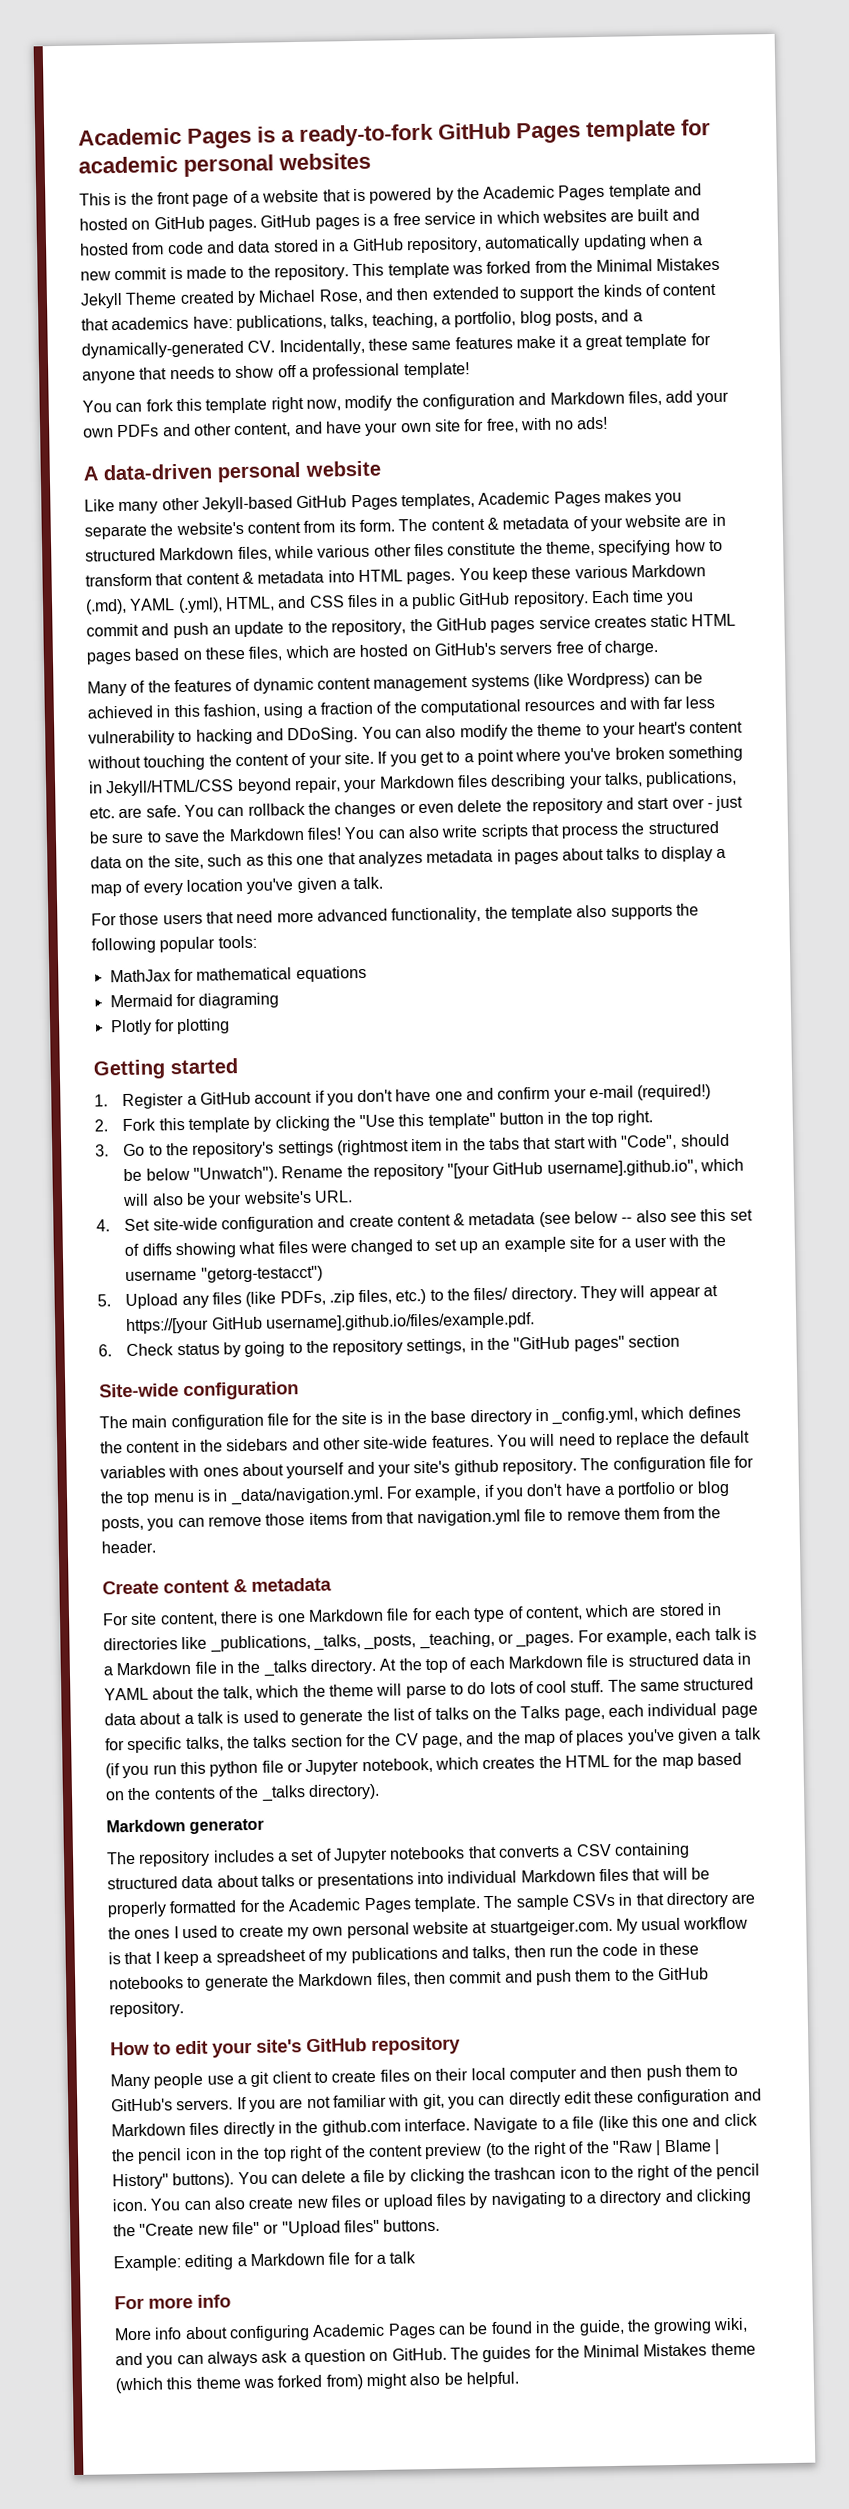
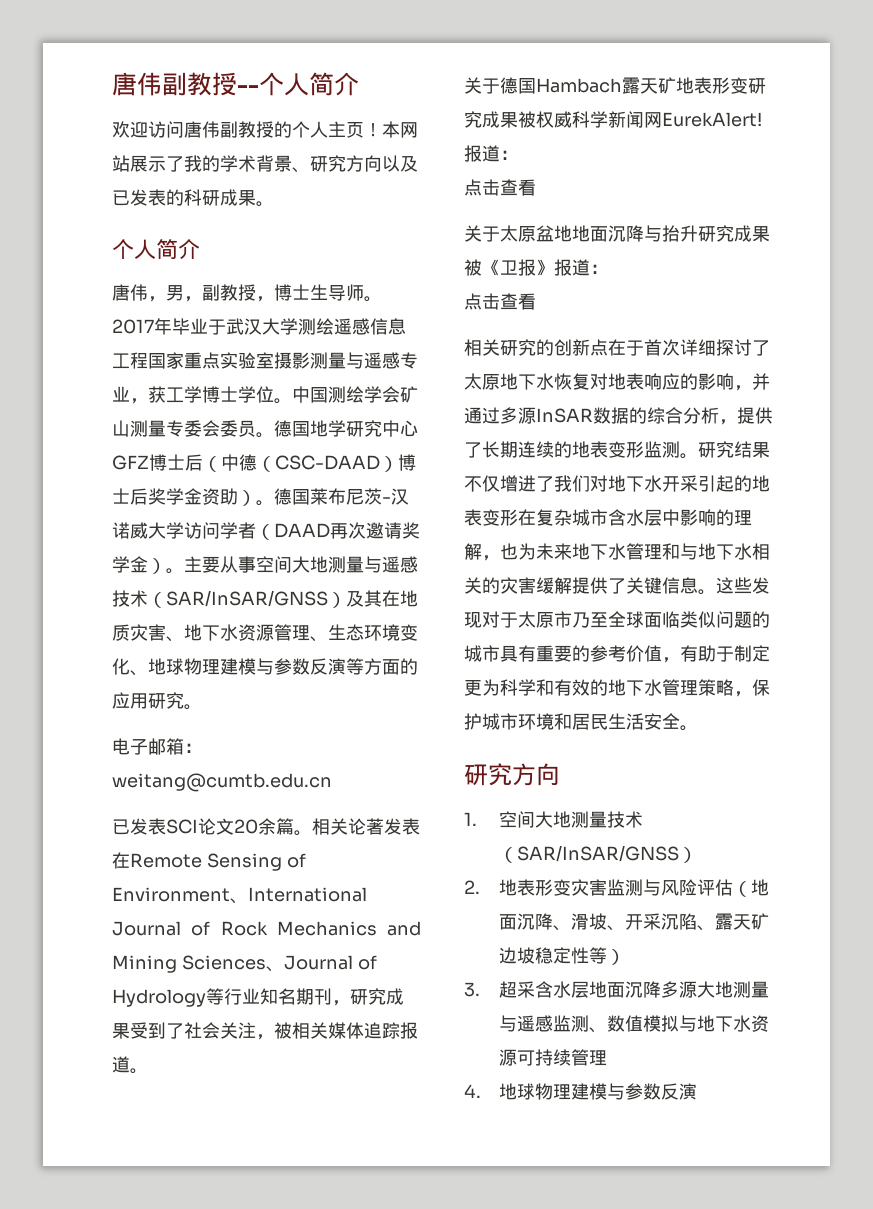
[78,119,711,149] [78,152,371,177] [79,183,703,207] [79,208,700,232] [80,233,704,256] [80,257,721,281] [80,283,717,309] [81,309,643,332] [81,333,711,359] [82,362,470,384] [82,390,730,414] [83,416,609,438] [83,460,381,483] [84,490,683,515] [84,513,726,540] [85,539,723,562] [85,564,706,587] [85,589,695,615] [86,613,737,639] [86,639,659,665] [87,671,703,697] [87,696,716,719] [88,721,744,747] [87,745,744,771] [89,770,738,797] [89,795,744,819] [89,821,719,844] [90,846,727,870] [90,876,384,897] [91,903,699,926] [91,935,257,954] [109,965,367,983] [109,992,280,1009] [110,1018,231,1036] [93,1058,238,1080] [94,1084,712,1110] [94,1110,654,1133] [95,1133,730,1158] [123,1158,745,1183] [122,1190,353,1208] [96,1208,753,1233] [124,1233,726,1259] [125,1265,323,1283] [97,1285,719,1310] [126,1312,535,1335] [98,1334,681,1358] [99,1381,299,1401] [99,1405,741,1431] [100,1430,750,1454] [100,1455,755,1479] [100,1480,730,1507] [101,1506,722,1532] [101,1540,156,1554] [102,1577,332,1595] [102,1603,723,1627] [103,1627,757,1653] [103,1652,752,1677] [104,1677,755,1701] [104,1703,758,1726] [105,1727,762,1754] [105,1752,743,1779] [105,1783,380,1802] [106,1818,265,1835] [106,1842,690,1867] [107,1867,710,1890] [107,1892,756,1918] [108,1916,749,1940] [108,1942,700,1967] [109,1967,710,1991] [109,2001,184,2018] [110,2036,461,2058] [110,2064,739,2090] [111,2088,762,2113] [111,2113,758,2138] [111,2139,721,2164] [112,2163,761,2190] [112,2188,752,2212] [113,2218,441,2237] [113,2251,417,2272] [114,2294,231,2310] [114,2317,749,2342] [115,2342,756,2368] [115,2371,519,2394] Academic Pages is a ready-to-fork GitHub Pages template for academic personal websites // This is the front page of a website that is powered by the Academic Pages template and hosted on GitHub pages. GitHub pages is a free service in which websites are built and hosted from code and data stored in a GitHub repository, automatically updating when a new commit is made to the repository. This template was forked from the Minimal Mistakes Jekyll Theme created by Michael Rose, and then extended to support the kinds of content that academics have: publications, talks, teaching, a portfolio, blog posts, and a dynamically-generated CV. Incidentally, these same features make it a great template for anyone that needs to show off a professional template! // You can fork this template right now, modify the configuration and Markdown files, add your own PDFs and other content, and have your own site for free, with no ads! // A data-driven personal website // Like many other Jekyll-based GitHub Pages templates, Academic Pages makes you separate the website's content from its form. The content & metadata of your website are in structured Markdown files, while various other files constitute the theme, specifying how to transform that content & metadata into HTML pages. You keep these various Markdown (.md), YAML (.yml), HTML, and CSS files in a public GitHub repository. Each time you commit and push an update to the repository, the GitHub pages service creates static HTML pages based on these files, which are hosted on GitHub's servers free of charge. // Many of the features of dynamic content management systems (like Wordpress) can be achieved in this fashion, using a fraction of the computational resources and with far less vulnerability to hacking and DDoSing. You can also modify the theme to your heart's content without touching the content of your site. If you get to a point where you've broken something in Jekyll/HTML/CSS beyond repair, your Markdown files describing your talks, publications, etc. are safe. You can rollback the changes or even delete the repository and start over - just be sure to save the Markdown files! You can also write scripts that process the structured data on the site, such as this one that analyzes metadata in pages about talks to display a map of every location you've given a talk. // For those users that need more advanced functionality, the template also supports the following popular tools: // MathJax for mathematical equations // Mermaid for diagraming // Plotly for plotting // Getting started // 1. Register a GitHub account if you don't have one and confirm your e-mail (required!) // 2. Fork this template by clicking the "Use this template" button in the top right. // 3. Go to the repository's settings (rightmost item in the tabs that start with "Code", should be below "Unwatch"). Rename the repository "[your GitHub username].github.io", which will also be your website's URL. // 4. Set site-wide configuration and create content & metadata (see below -- also see this set of diffs showing what files were changed to set up an example site for a user with the username "getorg-testacct") // 5. Upload any files (like PDFs, .zip files, etc.) to the files/ directory. They will appear at https://[your GitHub username].github.io/files/example.pdf. // 6. Check status by going to the repository settings, in the "GitHub pages" section // Site-wide configuration // The main configuration file for the site is in the base directory in _config.yml, which defines the content in the sidebars and other site-wide features. You will need to replace the default variables with ones about yourself and your site's github repository. The configuration file for the top menu is in _data/navigation.yml. For example, if you don't have a portfolio or blog posts, you can remove those items from that navigation.yml file to remove them from the header. // Create content & metadata // For site content, there is one Markdown file for each type of content, which are stored in directories like _publications, _talks, _posts, _teaching, or _pages. For example, each talk is a Markdown file in the _talks directory. At the top of each Markdown file is structured data in YAML about the talk, which the theme will parse to do lots of cool stuff. The same structured data about a talk is used to generate the list of talks on the Talks page, each individual page for specific talks, the talks section for the CV page, and the map of places you've given a talk (if you run this python file or Jupyter notebook, which creates the HTML for the map based on the contents of the _talks directory). // Markdown generator // The repository includes a set of Jupyter notebooks that converts a CSV containing structured data about talks or presentations into individual Markdown files that will be properly formatted for the Academic Pages template. The sample CSVs in that directory are the ones I used to create my own personal website at stuartgeiger.com. My usual workflow is that I keep a spreadsheet of my publications and talks, then run the code in these notebooks to generate the Markdown files, then commit and push them to the GitHub repository. // How to edit your site's GitHub repository // Many people use a git client to create files on their local computer and then push them to GitHub's servers. If you are not familiar with git, you can directly edit these configuration and Markdown files directly in the github.com interface. Navigate to a file (like this one and click the pencil icon in the top right of the content preview (to the right of the "Raw | Blame | History" buttons). You can delete a file by clicking the trashcan icon to the right of the pencil icon. You can also create new files or upload files by navigating to a directory and clicking the "Create new file" or "Upload files" buttons. // Example: editing a Markdown file for a talk // For more info // More info about configuring Academic Pages can be found in the guide, the growing wiki, and you can always ask a question on GitHub. The guides for the Minimal Mistakes theme (which this theme was forked from) might also be helpful. -> [112,72,359,96] [112,121,418,138] [112,155,418,173] [112,189,274,207] [112,239,200,260] [112,284,382,302] [112,318,406,335] [112,352,418,369] [112,386,418,404] [112,420,418,438] [112,454,416,472] [112,488,409,506] [112,522,420,540] [112,556,418,574] [112,590,418,608] [112,624,418,642] [112,658,418,676] [112,692,202,710] [112,738,202,755] [112,773,332,792] [112,818,420,836] [112,852,306,871] [112,887,367,904] [112,921,421,936] [112,955,377,973] [112,988,404,1007] [112,1022,418,1040] [112,1056,148,1074] [464,77,766,94] [464,111,762,128] [464,145,518,162] [464,179,536,196] [464,225,770,242] [464,259,608,276] [464,293,536,310] [464,339,770,356] [464,373,770,391] [464,407,773,425] [464,441,770,459] [464,475,770,492] [464,509,752,526] [464,543,770,561] [464,577,770,595] [464,611,770,628] [464,645,770,663] [464,679,770,697] [464,713,698,731] [464,763,560,786] [464,811,644,828] [499,845,698,863] [464,879,770,897] [499,913,770,931] [499,947,626,965] [464,981,770,998] [499,1015,770,1033] [499,1049,608,1066] [464,1083,698,1100] 唐伟副教授--个人简介 // 欢迎访问唐伟副教授的个人主页！本网站展示了我的学术背景、研究方向以及已发表的科研成果。 // 个人简介 // 唐伟，男，副教授，博士生导师。2017年毕业于武汉大学测绘遥感信息工程国家重点实验室摄影测量与遥感专业，获工学博士学位。中国测绘学会矿山测量专委会委员。德国地学研究中心GFZ博士后（中德（CSC-DAAD）博士后奖学金资助）。德国莱布尼茨-汉诺威大学访问学者（DAAD再次邀请奖学金）。主要从事空间大地测量与遥感技术（SAR/InSAR/GNSS）及其在地质灾害、地下水资源管理、生态环境变化、地球物理建模与参数反演等方面的应用研究。 // 电子邮箱：weitang@cumtb.edu.cn // 已发表SCI论文20余篇。相关论著发表在Remote Sensing of Environment、International Journal of Rock Mechanics and Mining Sciences、Journal of Hydrology等行业知名期刊，研究成果受到了社会关注，被相关媒体追踪报道。 // 关于德国Hambach露天矿地表形变研究成果被权威科学新闻网EurekAlert!报道： // 点击查看 // 关于太原盆地地面沉降与抬升研究成果被《卫报》报道： // 点击查看 // 相关研究的创新点在于首次详细探讨了太原地下水恢复对地表响应的影响，并通过多源InSAR数据的综合分析，提供了长期连续的地表变形监测。研究结果不仅增进了我们对地下水开采引起的地表变形在复杂城市含水层中影响的理解，也为未来地下水管理和与地下水相关的灾害缓解提供了关键信息。这些发现对于太原市乃至全球面临类似问题的城市具有重要的参考价值，有助于制定更为科学和有效的地下水管理策略，保护城市环境和居民生活安全。 // 研究方向 // 1.空间大地测量技术（SAR/InSAR/GNSS） // 2.地表形变灾害监测与风险评估（地面沉降、滑坡、开采沉陷、露天矿边坡稳定性等） // 3.超采含水层地面沉降多源大地测量与遥感监测、数值模拟与地下水资源可持续管理 // 4.地球物理建模与参数反演

